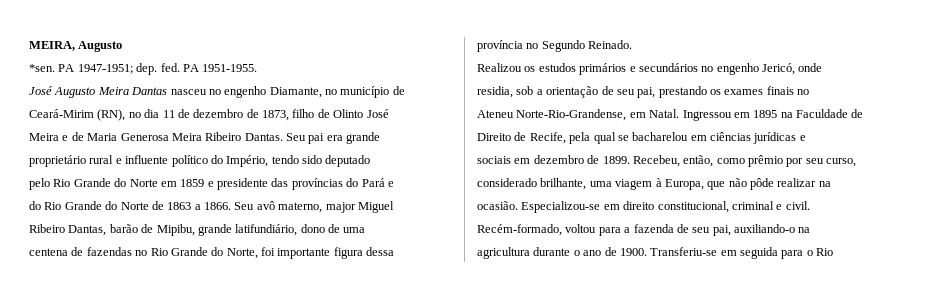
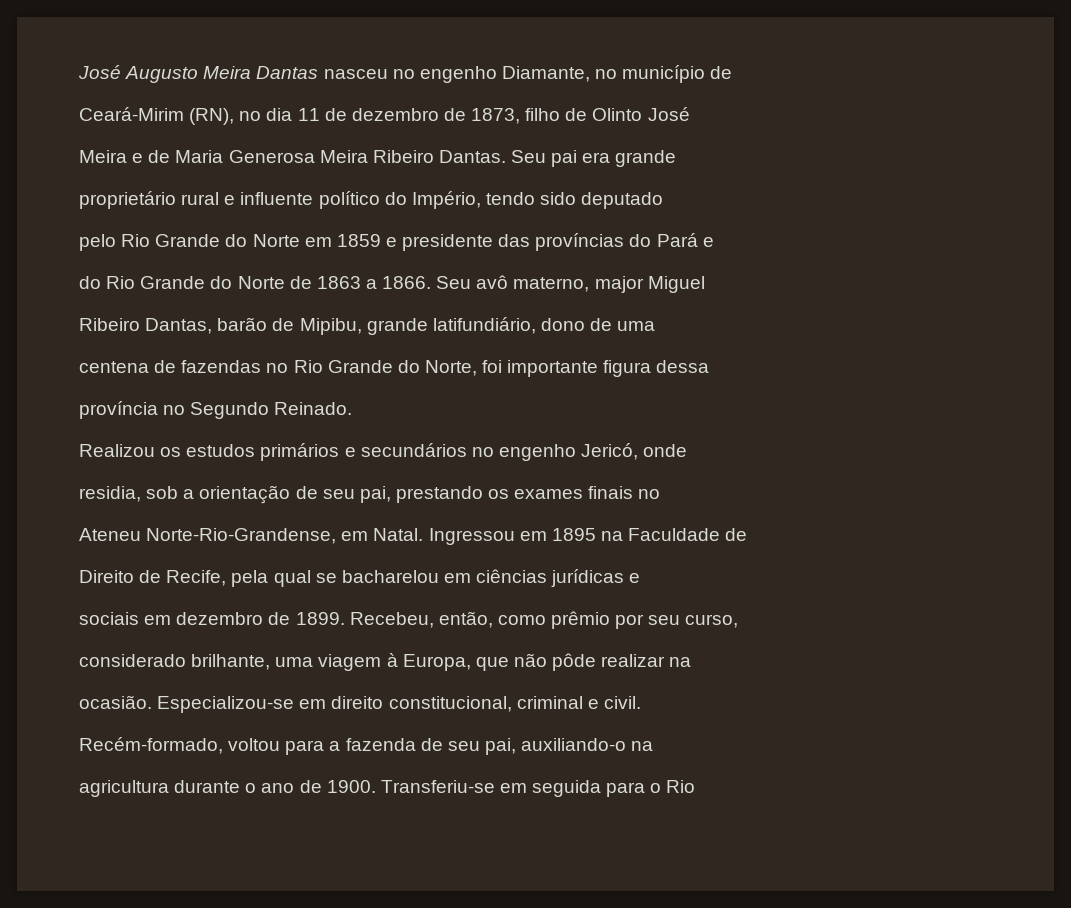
[29,41,123,52] [29,63,258,75] MEIRA, Augusto // *sen. PA 1947-1951; dep. fed. PA 1951-1955. // -> (78, 72) none

